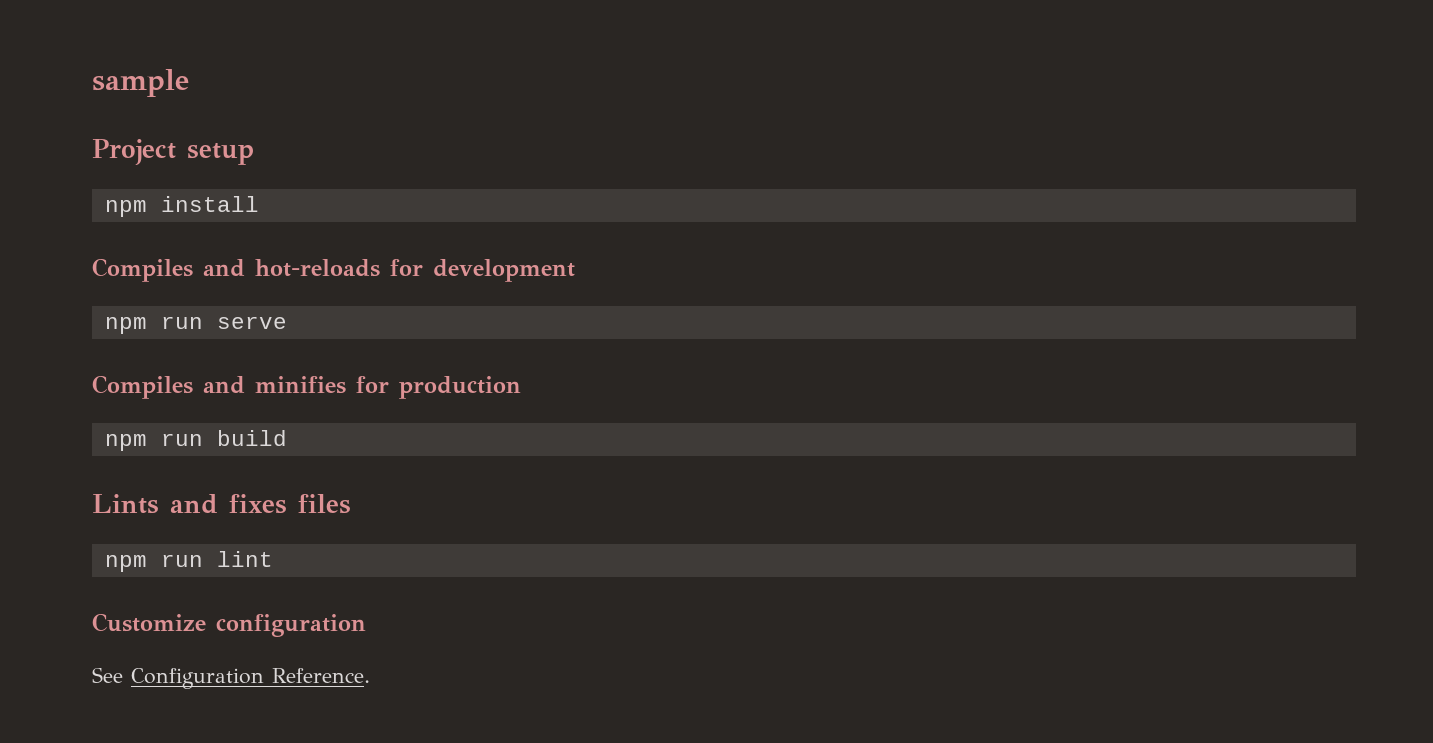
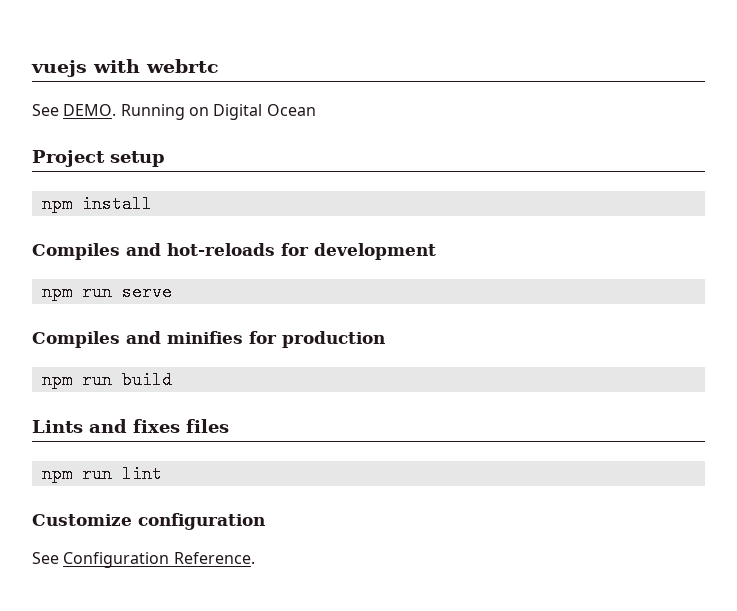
[92,69,189,97] sample -> [31,59,219,77] [32,104,316,120] vuejs with webrtc // See DEMO. Running on Digital Ocean

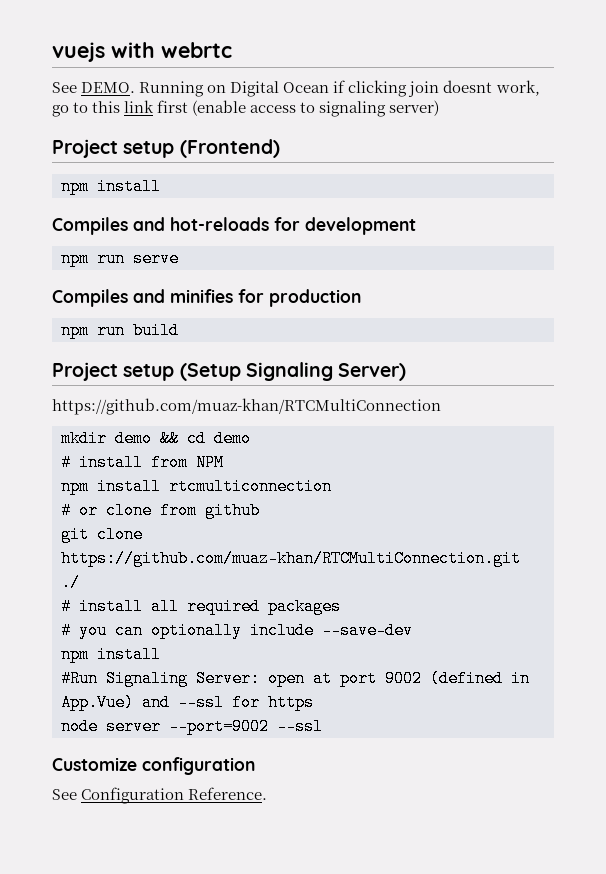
[32,150,165,167] // Project setup -> [333,80,540,97] [52,100,440,117] [52,139,280,158] if clicking join doesnt work, go to this link first (enable access to signaling server) // Project setup (Frontend)
[32,419,229,433] [41,465,162,483] Lints and fixes files // npm run lint -> [52,362,407,381] [52,398,441,415] [61,430,251,447] [61,454,224,471] [61,478,332,495] [61,502,260,519] [61,526,143,543] [61,550,521,567] [61,574,80,591] [61,598,341,615] [61,622,413,639] [61,646,161,663] [61,670,530,687] [61,694,314,711] [61,718,323,735] Project setup (Setup Signaling Server) // https://github.com/muaz-khan/RTCMultiConnection // mkdir demo && cd demo // # install from NPM // npm install rtcmulticonnection // # or clone from github // git clone https://github.com/muaz-khan/RTCMultiConnection.git ./ // # install all required packages // # you can optionally include --save-dev // npm install // #Run Signaling Server: open at port 9002 (defined in App.Vue) and --ssl for https // node server --port=9002 --ssl

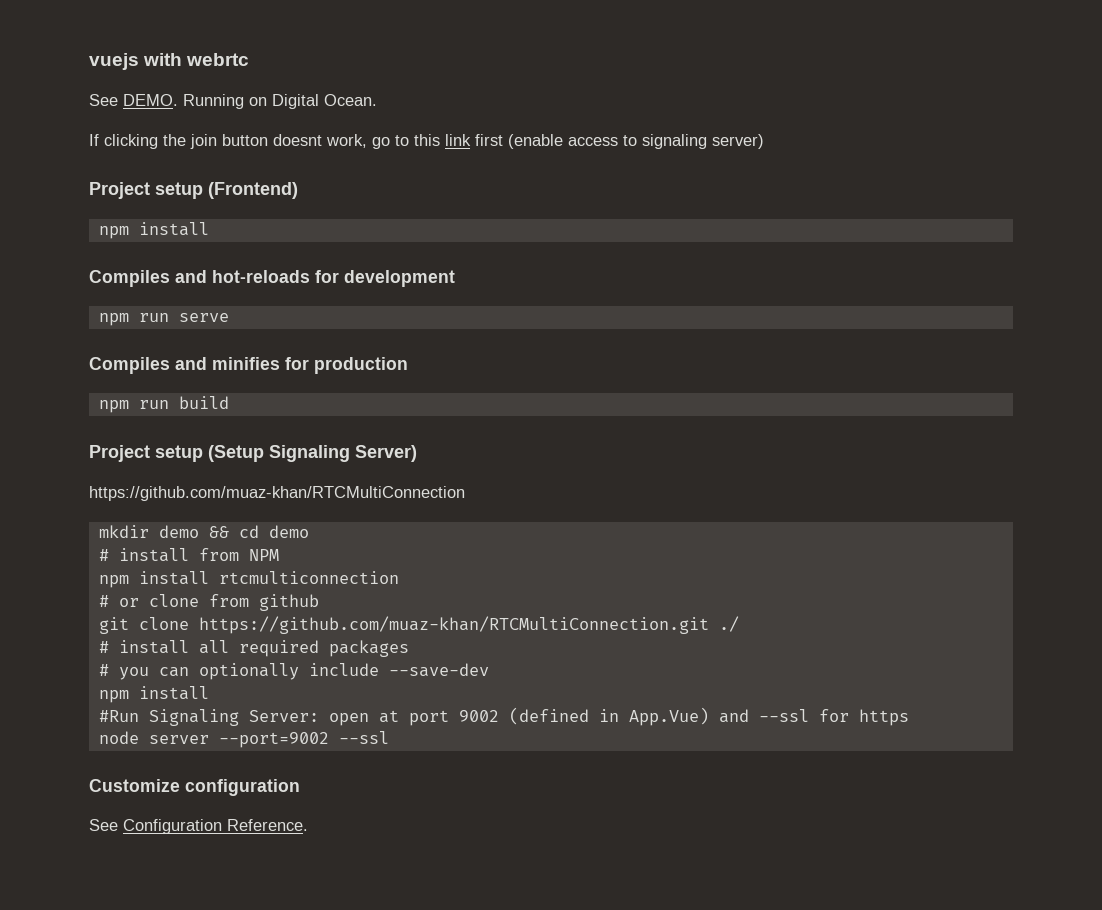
[283,80,440,97] Ocean if clicking join -> [324,94,377,106] [89,134,268,149] Ocean. // If clicking the join button

